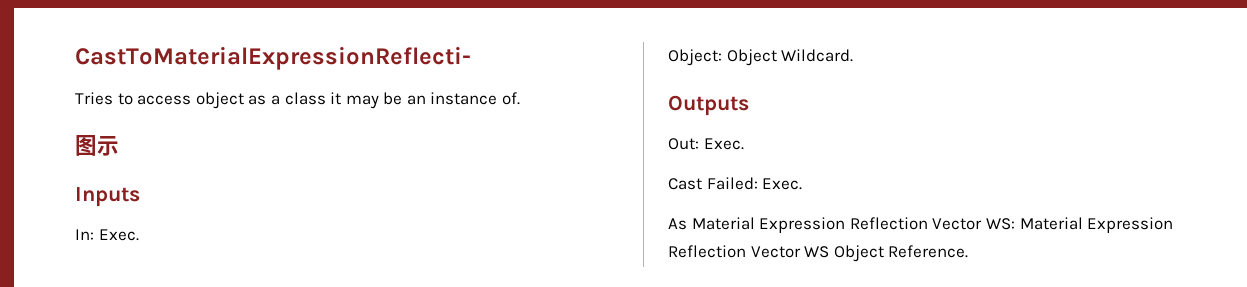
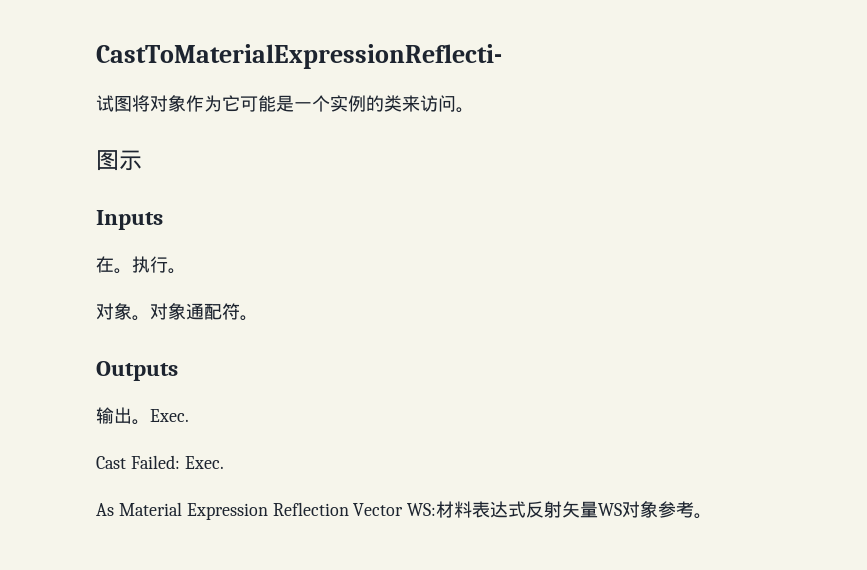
[75,92,521,109] [75,135,119,156] [75,187,140,207] [75,229,139,241] [668,49,854,66] Tries to access object as a class it may be an instance of. // 图示 // Inputs // In: Exec. // Object: Object Wildcard. -> [96,95,474,113] [96,150,142,171] [96,210,163,230] [96,256,186,274] [96,303,258,321] 试图将对象作为它可能是一个实例的类来访问。 // 图示 // Inputs // 在。执行。 // 对象。对象通配符。
[668,138,699,150] Out: -> [96,407,150,425] 输出。
[1019,217,1174,233] [668,245,969,262] Material Expression Reflection Vector WS Object Reference. -> [436,501,713,519] 材料表达式反射矢量WS对象参考。

